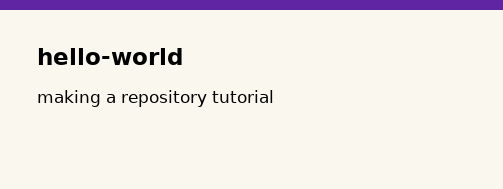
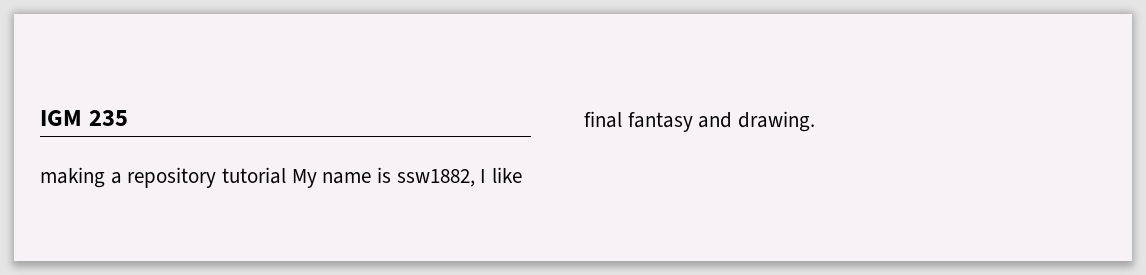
[37,48,183,65] hello-world -> [40,110,128,126] IGM 235
(274, 96) none -> [291,167,523,188] [584,111,816,132] My name is ssw1882, I like final fantasy and drawing.

